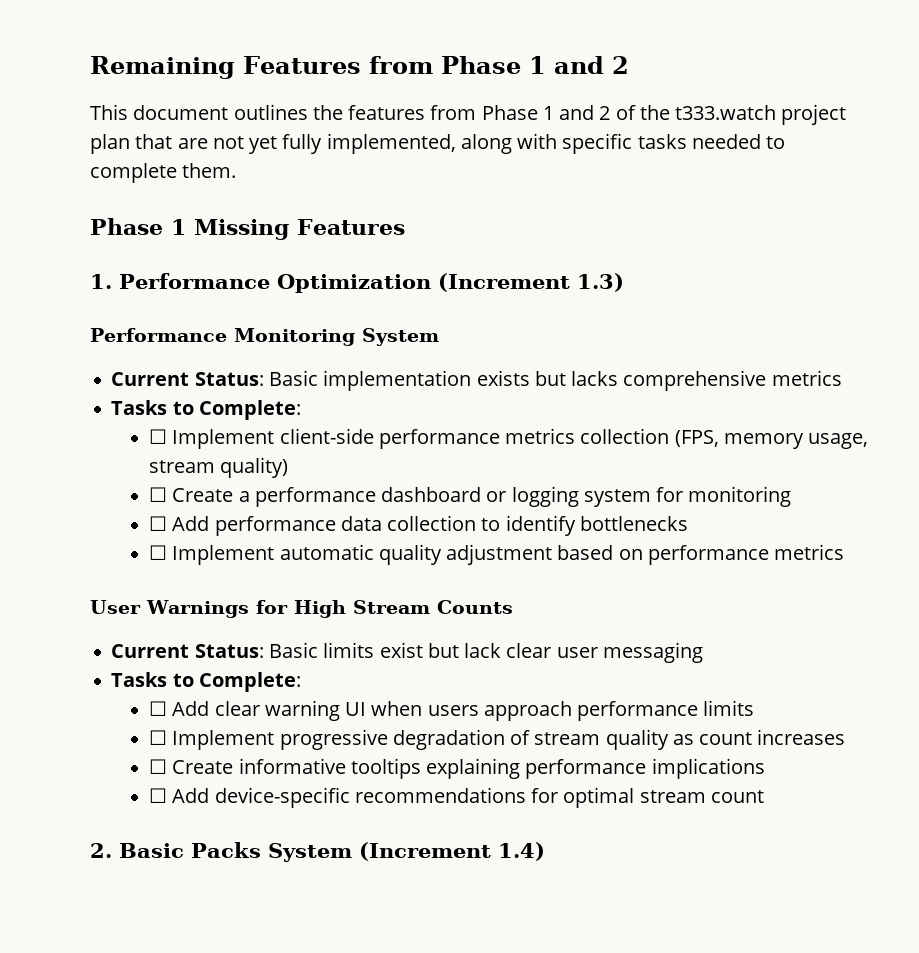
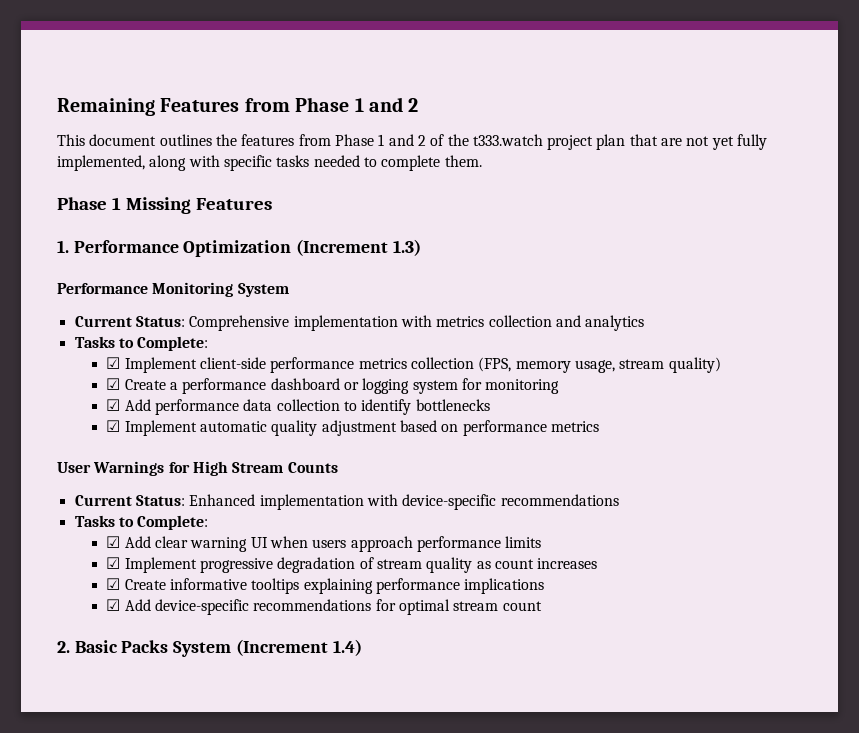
[268,370,842,391] [111,400,301,420] [149,429,168,444] Basic implementation exists but lacks comprehensive metrics // Tasks to Complete: // ☐ -> [189,315,645,331] [74,336,209,351] [106,357,121,369] Comprehensive implementation with metrics collection and analytics // Tasks to Complete: // ☑
[149,487,168,502] ☐ -> [106,378,121,390] ☑
[149,516,168,531] ☐ -> [106,399,121,411] ☑
[149,545,168,560] ☐ -> [106,420,121,432] ☑
[268,642,703,663] [111,672,301,692] [149,701,168,716] Basic limits exist but lack clear user messaging // Tasks to Complete: // ☐ -> [189,494,619,510] [74,515,209,530] [106,536,121,548] Enhanced implementation with device-specific recommendations // Tasks to Complete: // ☑
[149,730,168,745] ☐ -> [106,557,121,569] ☑
[149,759,168,774] ☐ -> [106,578,121,590] ☑
[149,788,168,803] ☐ -> [106,599,121,611] ☑

